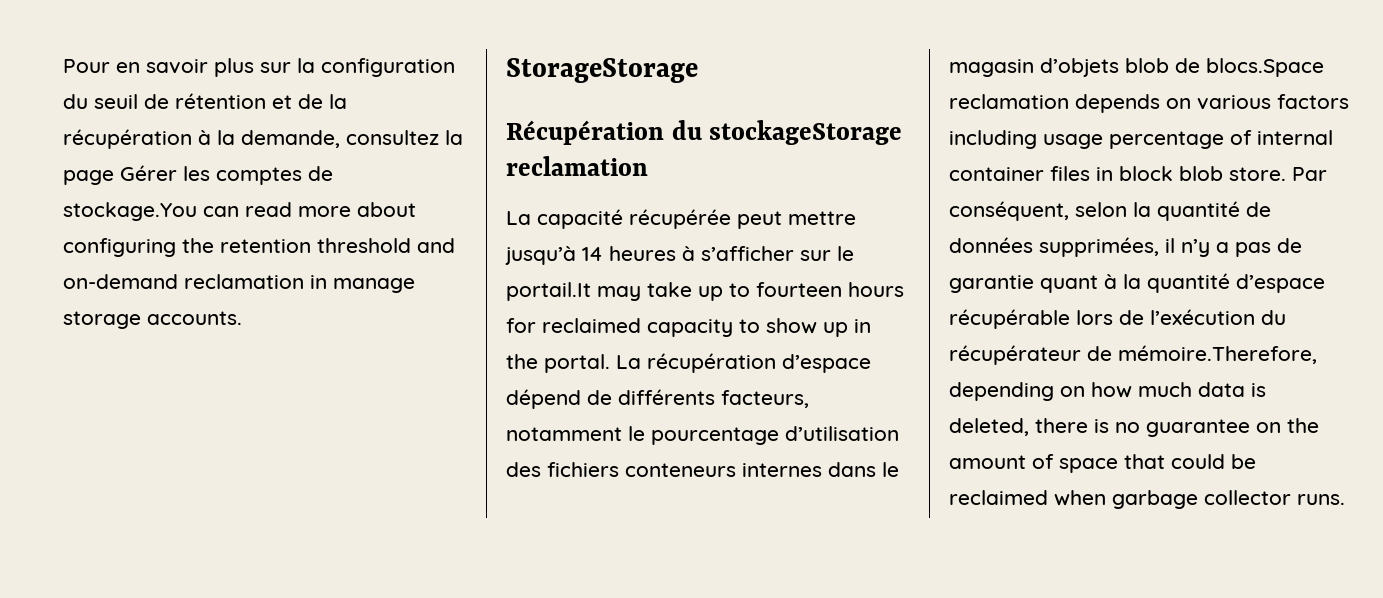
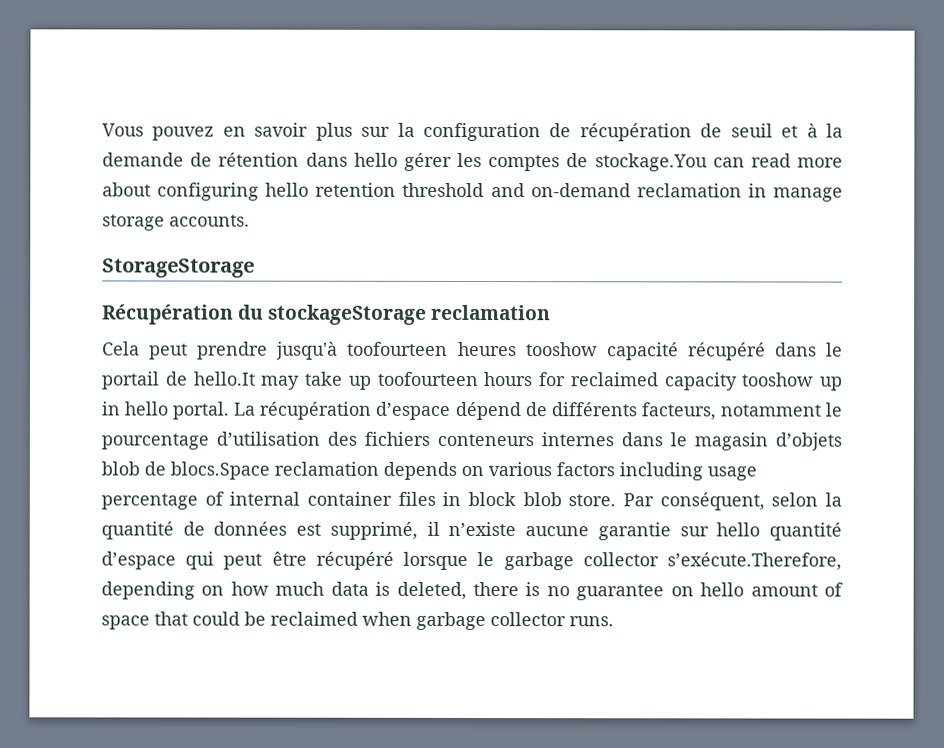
[63,59,110,73] Pour -> [102,123,215,141] Vous pouvez
[63,93,347,109] [63,129,463,149] [63,165,177,185] du seuil de rétention et de la récupération à la demande, consultez la page Gérer -> [549,123,844,142] [102,152,452,171] de récupération de seuil et à la demande de rétention dans hello gérer
[182,238,214,253] the -> [265,182,310,197] hello
[506,209,856,229] [505,246,854,265] [506,282,591,301] La capacité récupérée peut mettre jusqu’à 14 heures à s’afficher sur le portail.It -> [102,341,844,361] [101,371,256,390] Cela peut prendre jusqu'à toofourteen heures tooshow capacité récupéré dans le portail de hello.It
[729,282,842,297] to fourteen -> [376,371,479,387] toofourteen
[739,318,817,334] to show -> [741,372,815,387] tooshow
[506,354,538,369] the -> [124,401,169,416] hello
[1039,237,1302,257] [949,273,1325,293] [949,309,1286,329] [949,345,1317,365] supprimées, il n’y a pas de garantie quant à la quantité d’espace récupérable lors de l’exécution du récupérateur de mémoire.Therefore, -> [296,521,843,541] [101,551,842,571] est supprimé, il n’existe aucune garantie sur hello quantité d’espace qui peut être récupéré lorsque le garbage collector s’exécute.Therefore,
[1287,418,1319,433] the -> [700,582,745,597] hello

